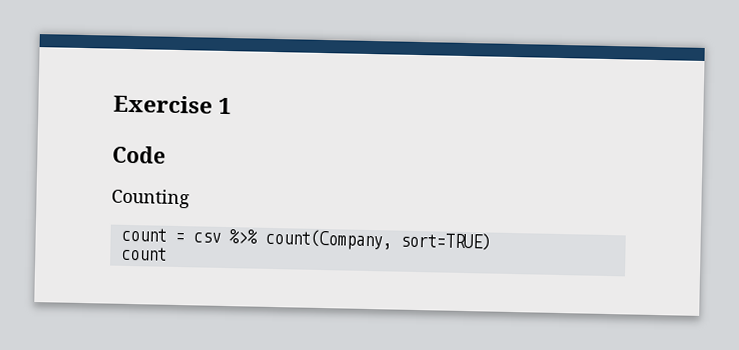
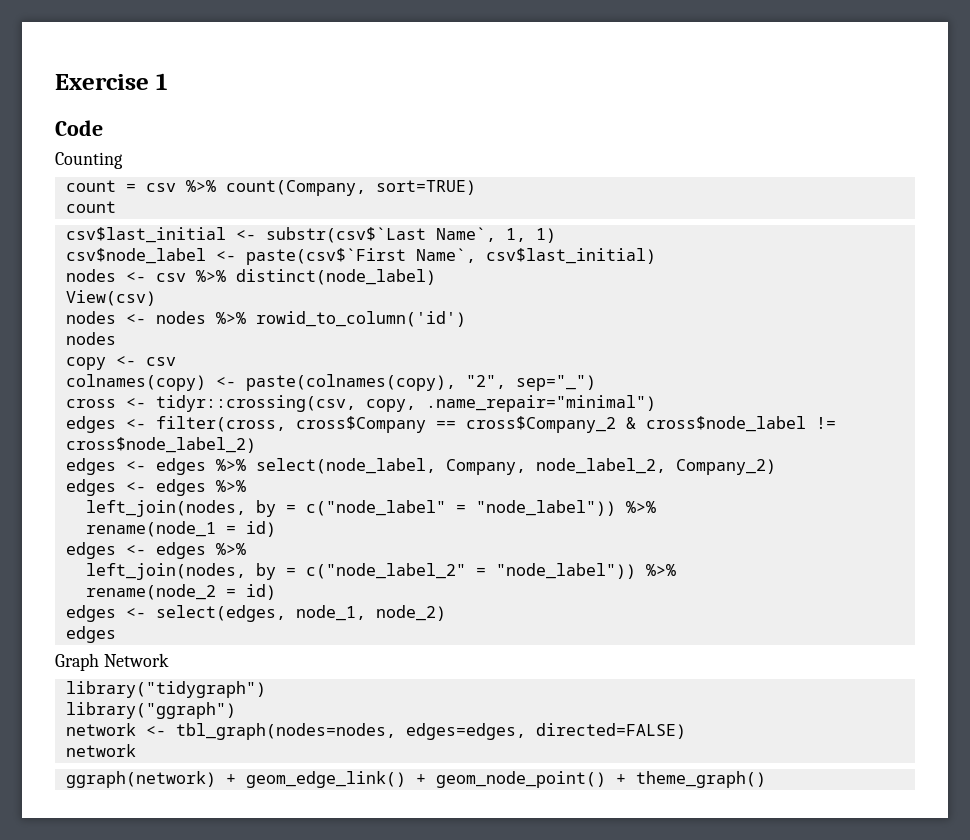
(167, 253) none -> [65,227,556,243] [65,248,656,265] [65,269,436,285] [65,290,156,306] [65,311,466,327] [65,332,116,345] [65,355,176,370] [65,374,596,391] [65,395,656,412] [65,416,836,433] [65,437,256,453] [65,458,776,475] [65,479,246,496] [85,500,656,517] [85,521,276,537] [65,542,246,559] [85,563,676,580] [85,584,276,600] [65,605,446,622] [65,626,116,643] [55,653,169,671] [65,681,266,698] [65,702,236,719] [65,723,686,740] [65,744,136,757] [65,771,766,788] // csv$last_initial <- substr(csv$`Last Name`, 1, 1) // csv$node_label <- paste(csv$`First Name`, csv$last_initial) // nodes <- csv %>% distinct(node_label) // View(csv) // nodes <- nodes %>% rowid_to_column('id') // nodes // copy <- csv // colnames(copy) <- paste(colnames(copy), "2", sep="_") // cross <- tidyr::crossing(csv, copy, .name_repair="minimal") // edges <- filter(cross, cross$Company == cross$Company_2 & cross$node_label != cross$node_label_2) // edges <- edges %>% select(node_label, Company, node_label_2, Company_2) // edges <- edges %>% // left_join(nodes, by = c("node_label" = "node_label")) %>% // rename(node_1 = id) // edges <- edges %>% // left_join(nodes, by = c("node_label_2" = "node_label")) %>% // rename(node_2 = id) // edges <- select(edges, node_1, node_2) // edges // Graph Network // library("tidygraph") // library("ggraph") // network <- tbl_graph(nodes=nodes, edges=edges, directed=FALSE) // network // ggraph(network) + geom_edge_link() + geom_node_point() + theme_graph()

